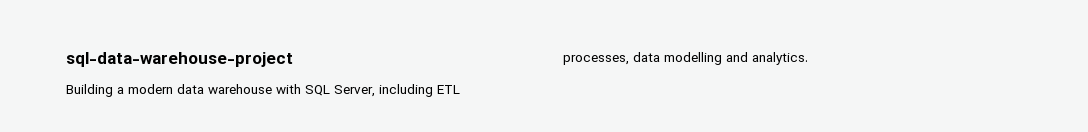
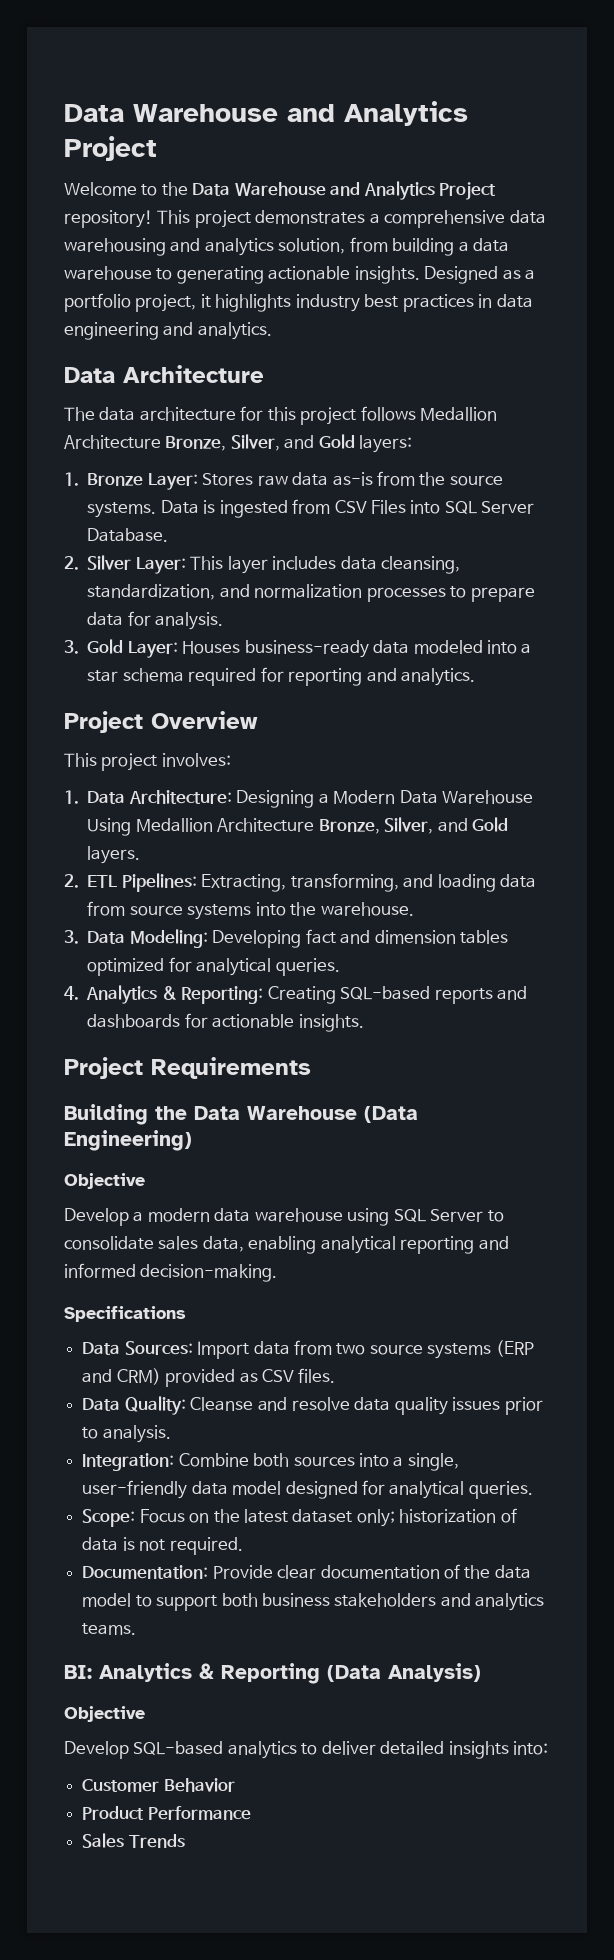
[66,52,293,67] [66,84,460,97] [563,52,808,65] sql-data-warehouse-project // Building a modern data warehouse with SQL Server, including ETL processes, data modelling and analytics. -> [64,101,468,126] [64,136,157,161] [64,181,497,200] [64,210,546,228] [64,237,510,256] [64,266,536,284] [64,293,533,312] [64,322,272,340] [64,365,264,383] [64,406,498,425] [64,434,413,453] [64,471,503,490] [87,499,535,518] [87,528,169,542] [64,555,460,574] [87,584,535,602] [87,611,224,630] [64,639,532,658] [87,667,475,686] [64,711,258,733] [64,753,231,771] [64,790,533,808] [87,817,508,836] [87,846,141,864] [64,873,536,892] [87,901,414,920] [64,929,508,948] [87,957,340,976] [64,985,527,1004] [87,1013,364,1032] [64,1057,311,1079] [64,1104,418,1125] [64,1130,192,1151] [64,1173,145,1189] [64,1208,504,1226] [64,1236,509,1254] [64,1263,278,1282] [64,1306,186,1322] [82,1340,534,1359] [82,1368,336,1387] [82,1396,543,1415] [82,1425,171,1443] [82,1453,459,1471] [82,1480,533,1499] [82,1508,517,1527] [82,1537,243,1555] [82,1564,531,1579] [82,1593,545,1611] [82,1623,137,1635] [64,1663,481,1684] [64,1706,145,1722] [64,1741,549,1759] [82,1778,235,1792] [82,1806,251,1820] [82,1833,185,1848] Data Warehouse and Analytics Project // Welcome to the Data Warehouse and Analytics Project repository! This project demonstrates a comprehensive data warehousing and analytics solution, from building a data warehouse to generating actionable insights. Designed as a portfolio project, it highlights industry best practices in data engineering and analytics. // Data Architecture // The data architecture for this project follows Medallion Architecture Bronze, Silver, and Gold layers: // 1. Bronze Layer: Stores raw data as-is from the source systems. Data is ingested from CSV Files into SQL Server Database. // 2. Silver Layer: This layer includes data cleansing, standardization, and normalization processes to prepare data for analysis. // 3. Gold Layer: Houses business-ready data modeled into a star schema required for reporting and analytics. // Project Overview // This project involves: // 1. Data Architecture: Designing a Modern Data Warehouse Using Medallion Architecture Bronze, Silver, and Gold layers. // 2. ETL Pipelines: Extracting, transforming, and loading data from source systems into the warehouse. // 3. Data Modeling: Developing fact and dimension tables optimized for analytical queries. // 4. Analytics & Reporting: Creating SQL-based reports and dashboards for actionable insights. // Project Requirements // Building the Data Warehouse (Data Engineering) // Objective // Develop a modern data warehouse using SQL Server to consolidate sales data, enabling analytical reporting and informed decision-making. // Specifications // Data Sources: Import data from two source systems (ERP and CRM) provided as CSV files. // Data Quality: Cleanse and resolve data quality issues prior to analysis. // Integration: Combine both sources into a single, user-friendly data model designed for analytical queries. // Scope: Focus on the latest dataset only; historization of data is not required. // Documentation: Provide clear documentation of the data model to support both business stakeholders and analytics teams. // BI: Analytics & Reporting (Data Analysis) // Objective // Develop SQL-based analytics to deliver detailed insights into: // Customer Behavior // Product Performance // Sales Trends

